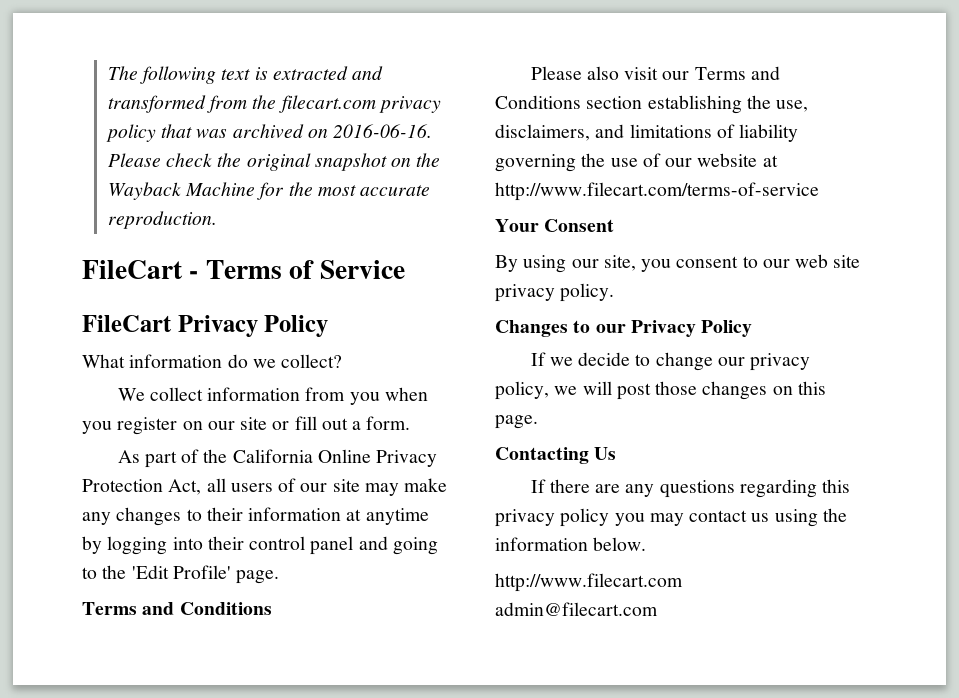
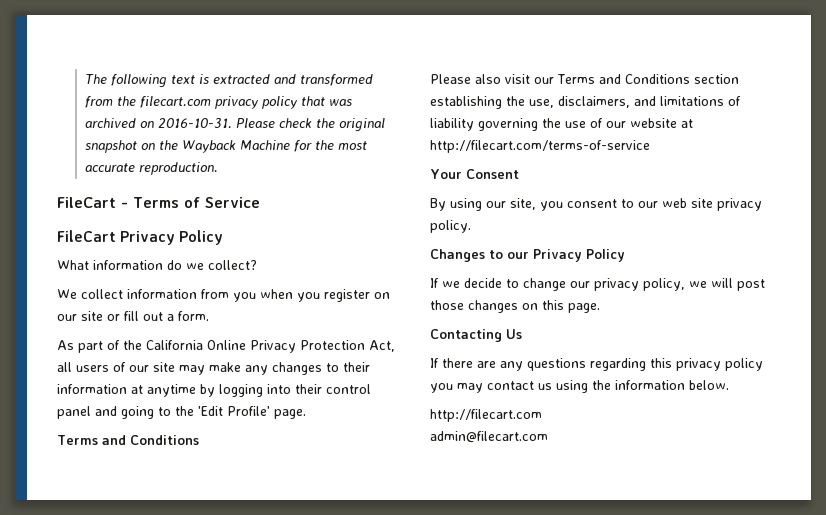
[333,124,433,138] 2016-06-16. -> [157,118,232,129] 2016-10-31.
[495,182,819,201] http://www.filecart.com/terms-of-service -> [430,140,650,153] http://filecart.com/terms-of-service
[495,573,683,592] http://www.filecart.com -> [430,409,542,422] http://filecart.com

